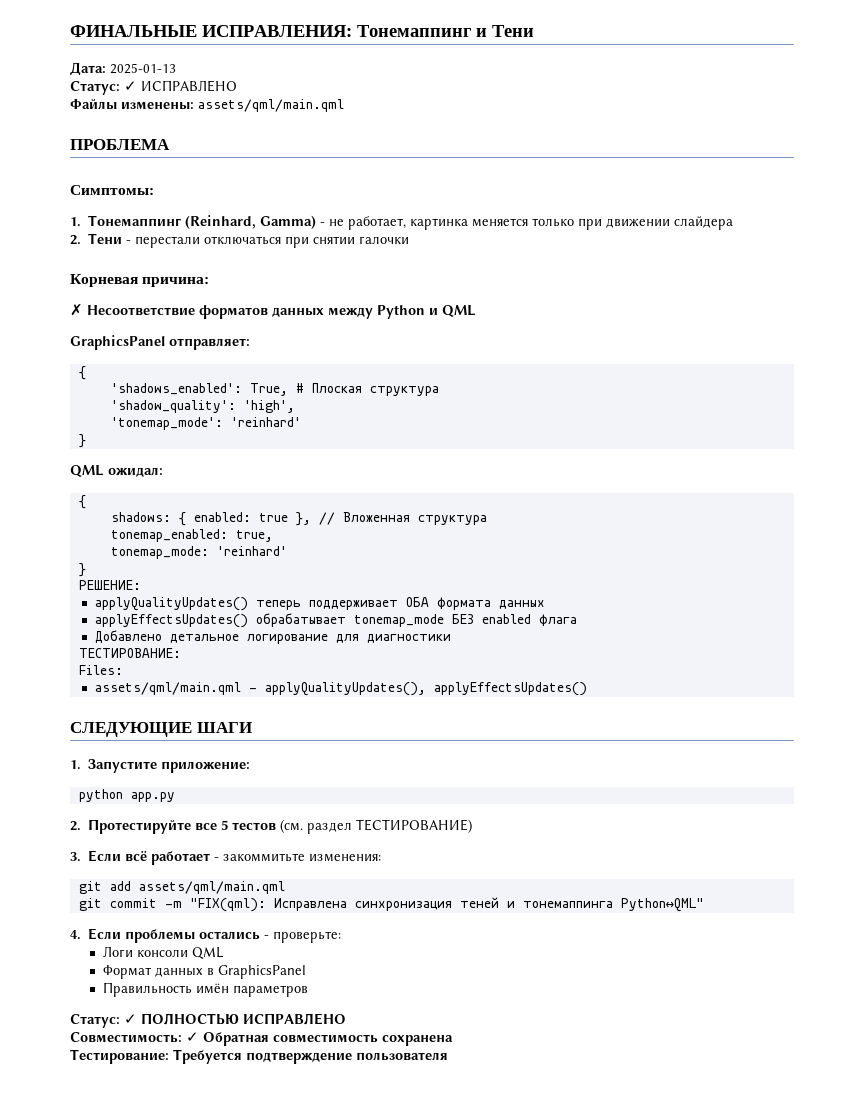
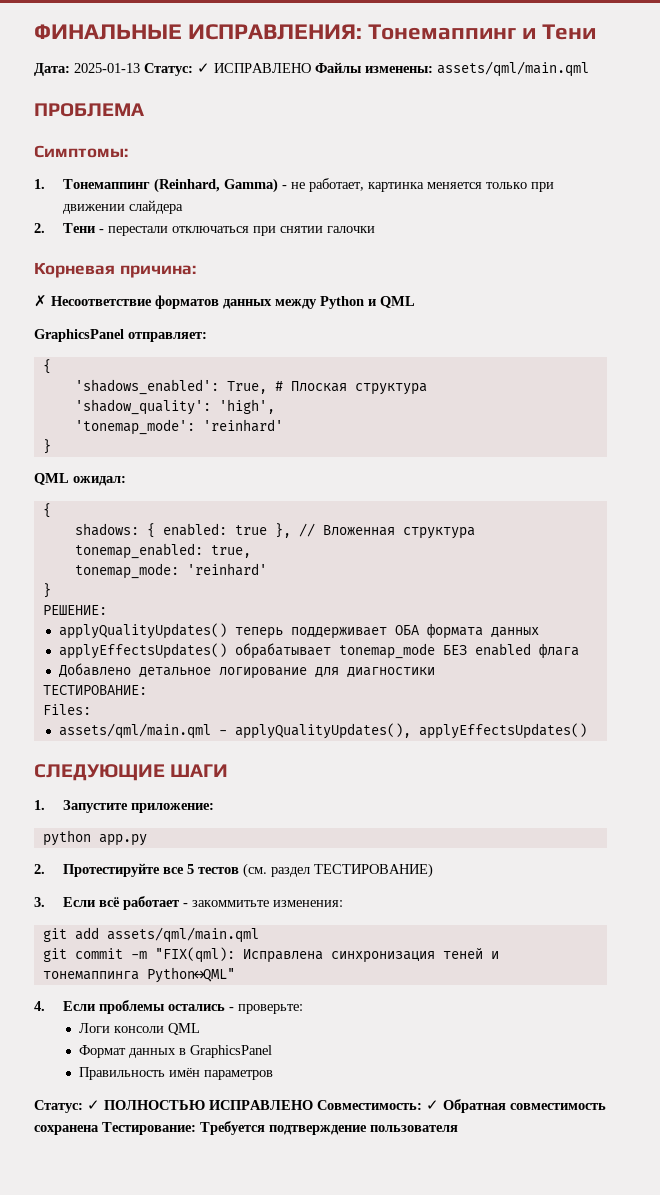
(176, 68) // -> (140, 68) none
(237, 86) // -> (311, 68) none
(346, 1019) // -> (313, 1105) none
(453, 1040) // -> (99, 1130) none

